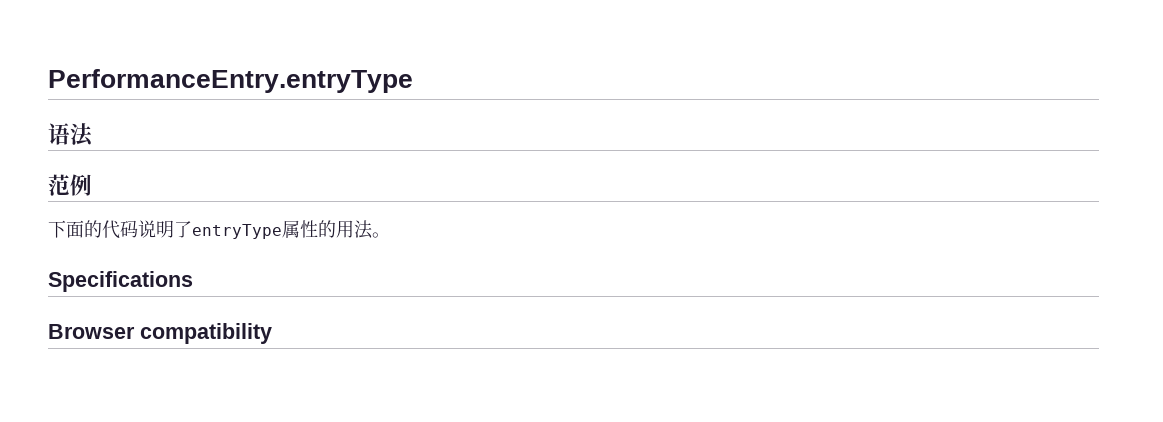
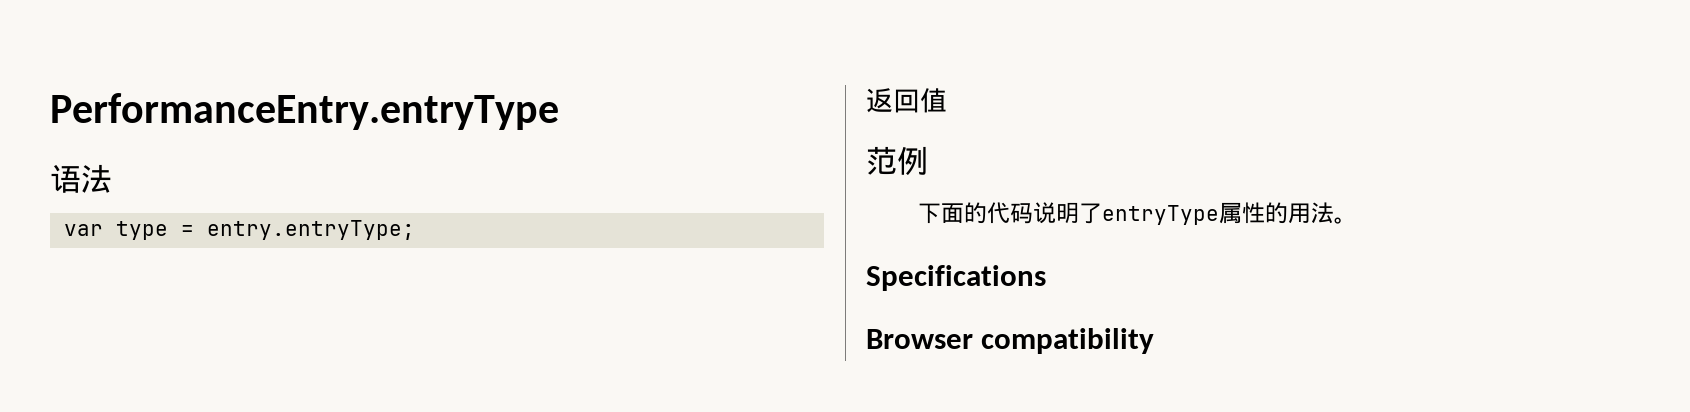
(94, 135) none -> [63,220,415,240] [866,88,947,113] // var type = entry.entryType; // 返回值

